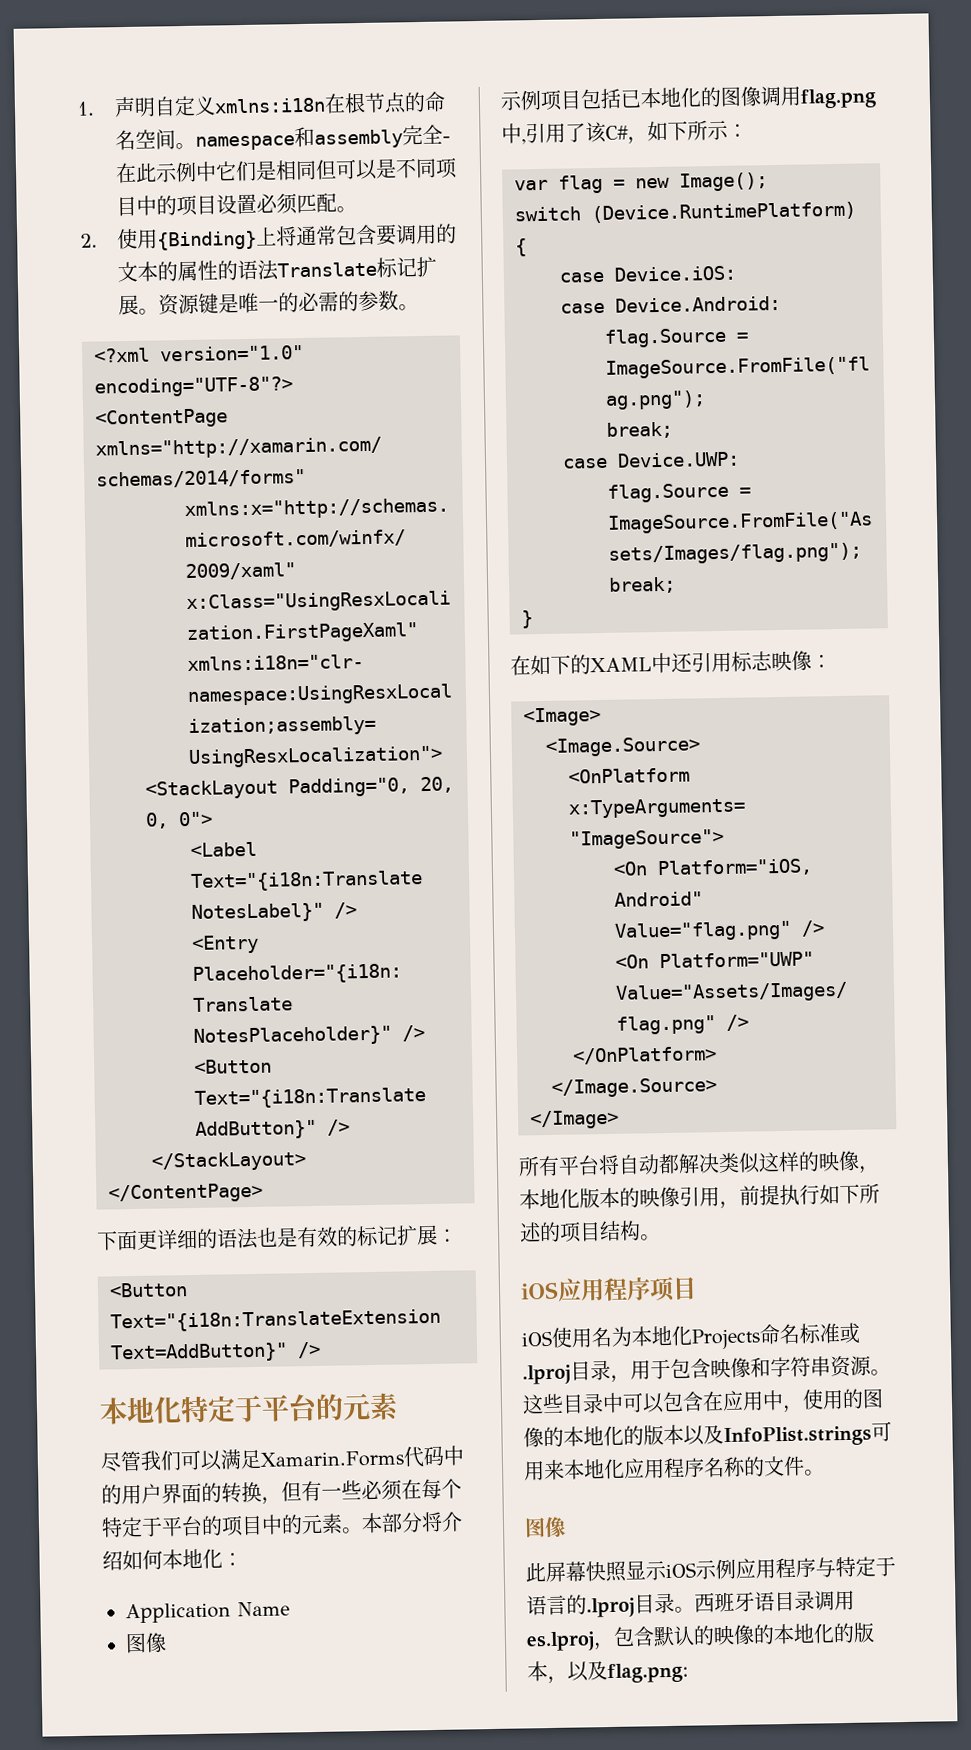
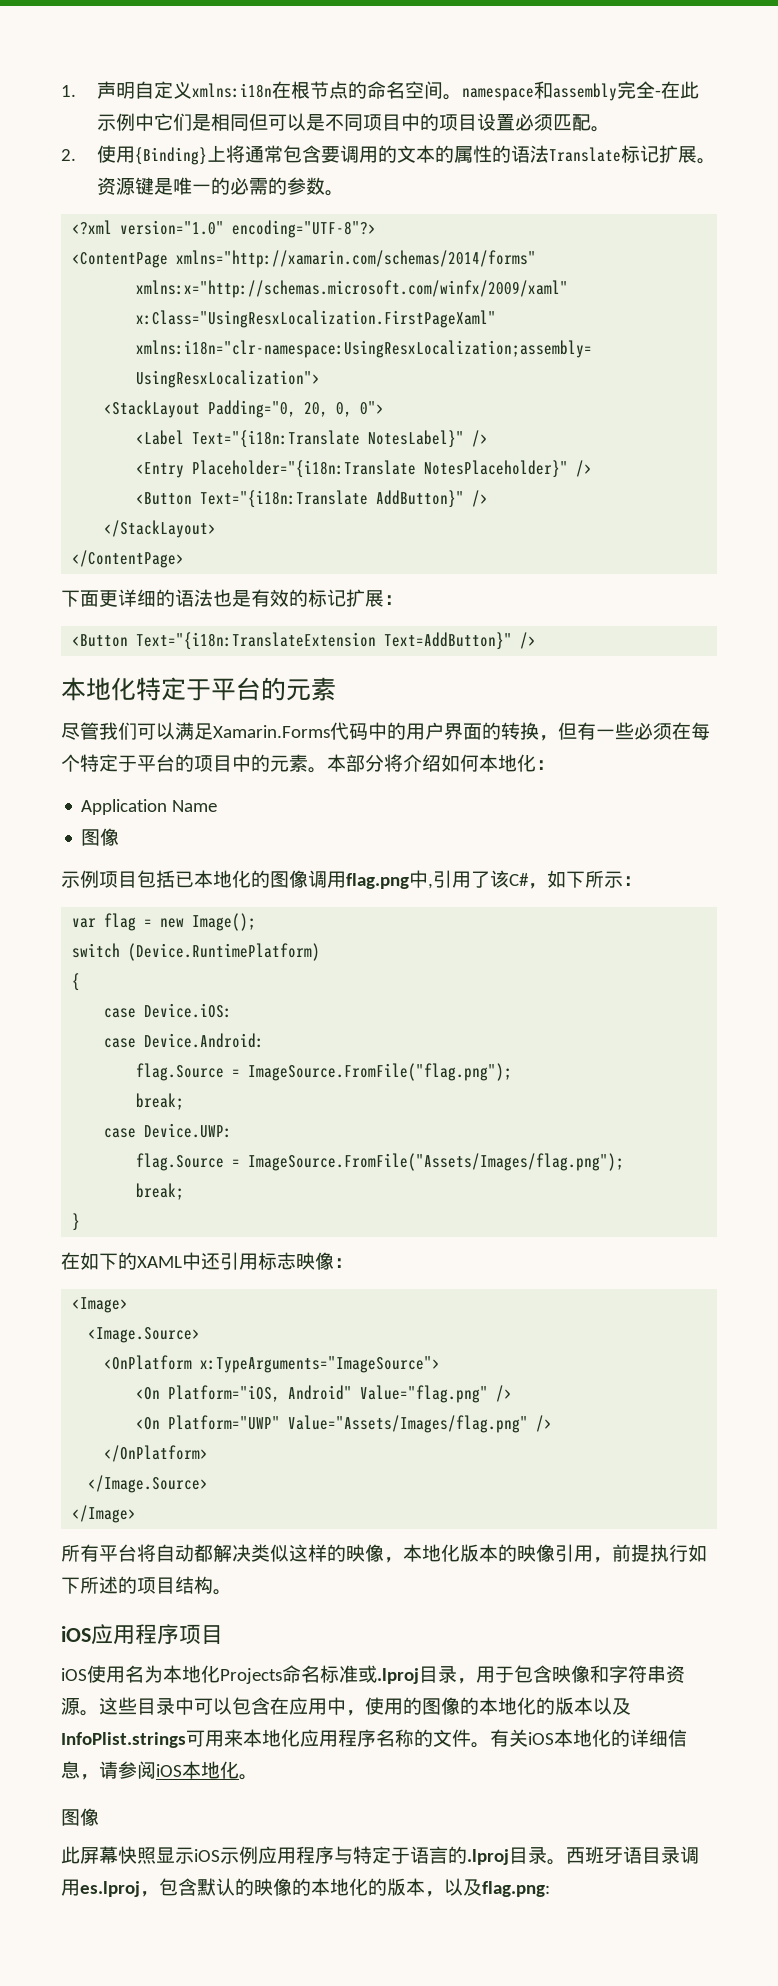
(825, 1472) none -> [490,1729,687,1747] [61,1761,258,1780] 有关iOS本地化的详细信息，请参阅iOS本地化。

